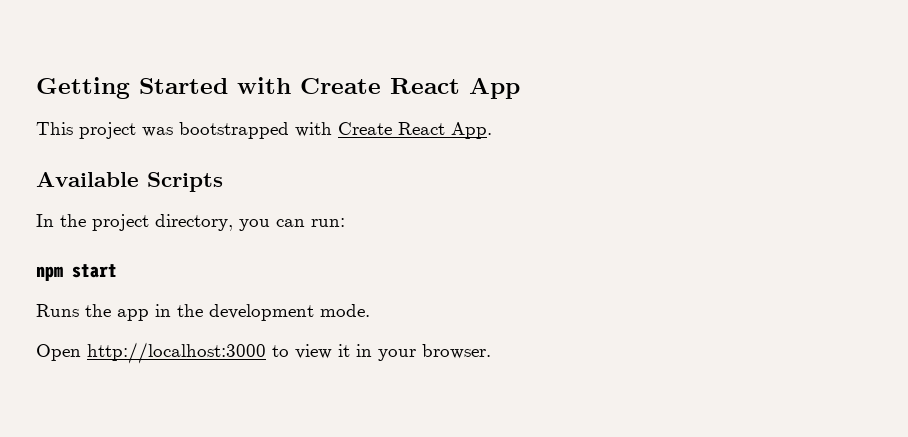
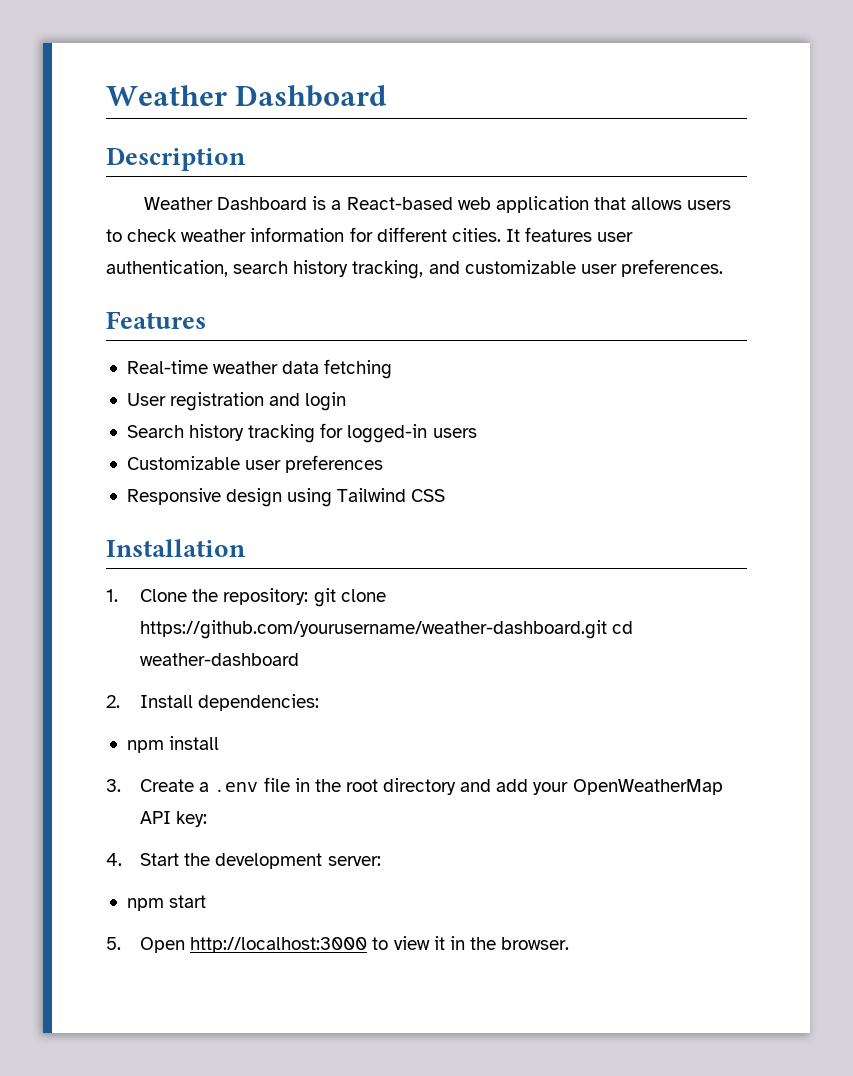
[36,77,520,99] [36,122,492,139] [36,172,223,192] [36,214,345,231] [36,264,117,281] [36,304,370,321] Getting Started with Create React App // This project was bootstrapped with Create React App. // Available Scripts // In the project directory, you can run: // npm start // Runs the app in the development mode. // -> [106,85,388,107] [106,147,246,171] [144,196,732,213] [106,227,634,242] [106,259,723,279] [106,311,206,329] [126,359,393,379] [126,392,347,411] [126,423,477,443] [126,455,384,473] [126,488,446,507] [106,539,246,557] [106,588,386,607] [140,620,634,639] [140,653,300,666] [106,694,320,711] [126,736,220,753] [106,777,723,795] [140,811,208,827] [106,853,381,869] [126,895,207,911] [106,937,121,950] Weather Dashboard // Description // Weather Dashboard is a React-based web application that allows users to check weather information for different cities. It features user authentication, search history tracking, and customizable user preferences. // Features // Real-time weather data fetching // User registration and login // Search history tracking for logged-in users // Customizable user preferences // Responsive design using Tailwind CSS // Installation // 1. Clone the repository: git clone https://github.com/yourusername/weather-dashboard.git cd weather-dashboard // 2. Install dependencies: // npm install // 3. Create a .env file in the root directory and add your OpenWeatherMap API key: // 4. Start the development server: // npm start // 5.
[378,349,416,361] your -> [469,937,496,950] the

